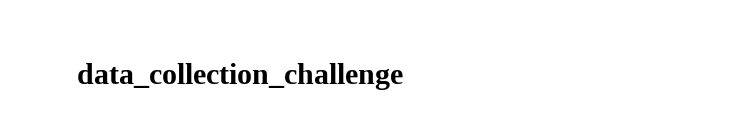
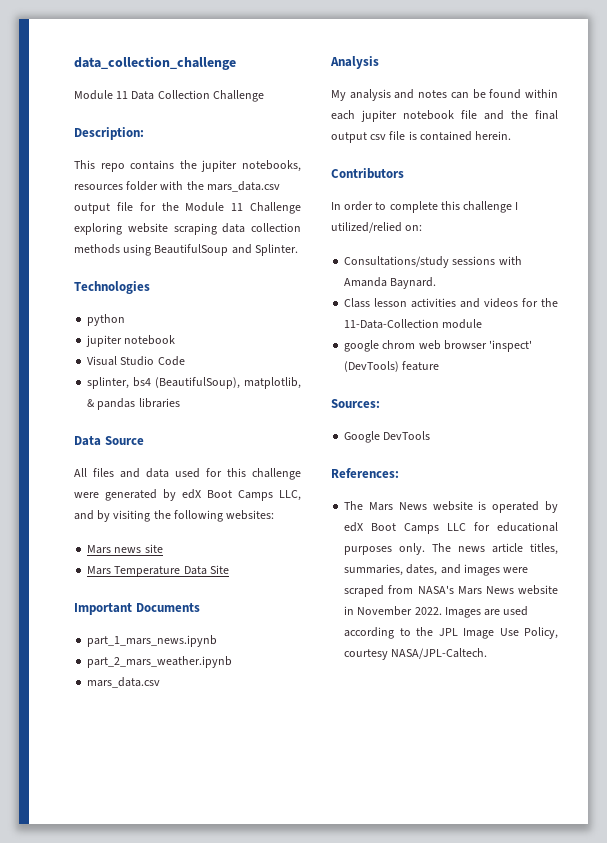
(403, 76) none -> [74,90,264,102] [74,127,144,140] [74,160,301,172] [74,181,280,192] [74,202,301,214] [74,223,301,235] [74,244,298,256] [74,281,150,294] [87,314,126,326] [86,335,176,347] [87,356,185,366] [87,377,301,389] [87,398,180,410] [74,436,144,446] [74,468,301,480] [74,489,301,501] [74,510,275,522] [87,544,163,554] [87,565,229,577] [74,603,200,615] [87,635,218,647] [87,656,233,668] [87,677,161,688] [330,56,379,69] [331,89,558,101] [331,110,558,122] [331,131,512,143] [331,168,404,179] [331,201,519,213] [331,222,423,233] [344,256,522,268] [344,277,437,289] [344,298,558,308] [344,319,483,329] [344,340,533,352] [344,361,440,372] [331,399,380,408] [344,431,431,443] [331,468,399,478] [344,501,558,513] [344,522,558,534] [344,543,558,555] [344,564,529,576] [344,585,558,597] [344,606,529,618] [344,627,558,639] [344,648,488,660] // Module 11 Data Collection Challenge // Description: // This repo contains the jupiter notebooks, resources folder with the mars_data.csv output file for the Module 11 Challenge exploring website scraping data collection methods using BeautifulSoup and Splinter. // Technologies // python // jupiter notebook // Visual Studio Code // splinter, bs4 (BeautifulSoup), matplotlib, & pandas libraries // Data Source // All files and data used for this challenge were generated by edX Boot Camps LLC, and by visiting the following websites: // Mars news site // Mars Temperature Data Site // Important Documents // part_1_mars_news.ipynb // part_2_mars_weather.ipynb // mars_data.csv // Analysis // My analysis and notes can be found within each jupiter notebook file and the final output csv file is contained herein. // Contributors // In order to complete this challenge I utilized/relied on: // Consultations/study sessions with Amanda Baynard. // Class lesson activities and videos for the 11-Data-Collection module // google chrom web browser 'inspect' (DevTools) feature // Sources: // Google DevTools // References: // The Mars News website is operated by edX Boot Camps LLC for educational purposes only. The news article titles, summaries, dates, and images were scraped from NASA's Mars News website in November 2022. Images are used according to the JPL Image Use Policy, courtesy NASA/JPL-Caltech.

